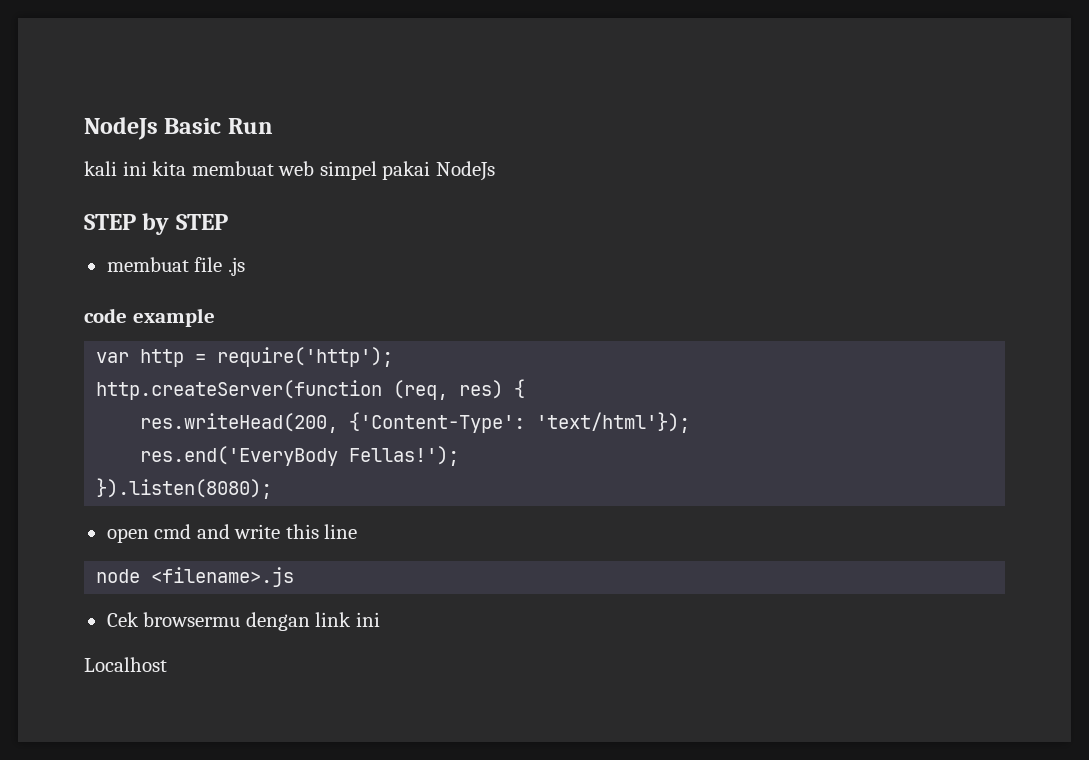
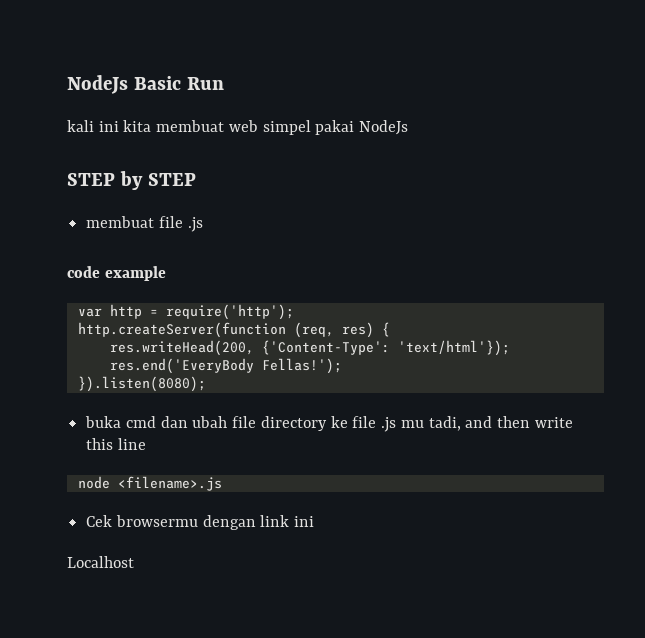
[106,524,230,543] open cmd and -> [85,416,530,432] buka cmd dan ubah file directory ke file .js mu tadi, and then

